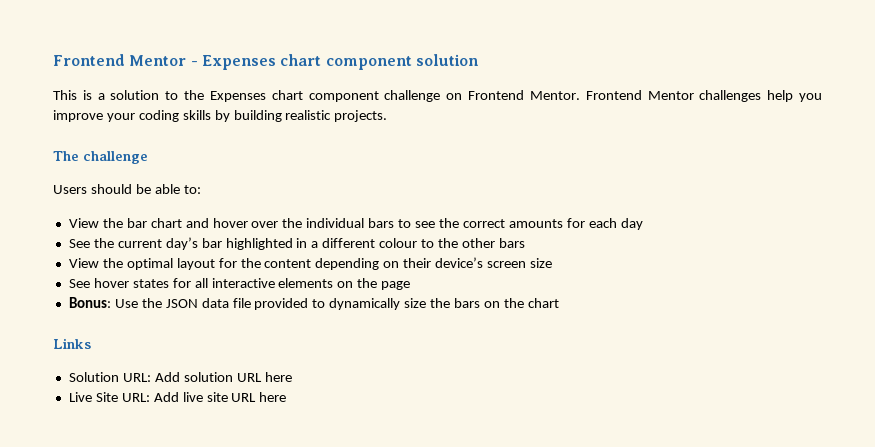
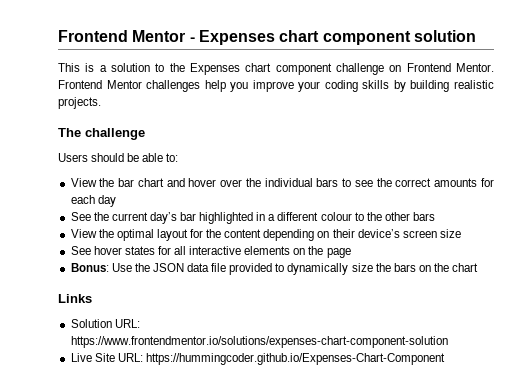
[154,372,292,382] Add solution URL here -> [70,336,448,348] https://www.frontendmentor.io/solutions/expenses-chart-component-solution
[153,392,287,402] Add live site URL here -> [145,353,445,365] https://hummingcoder.github.io/Expenses-Chart-Component

